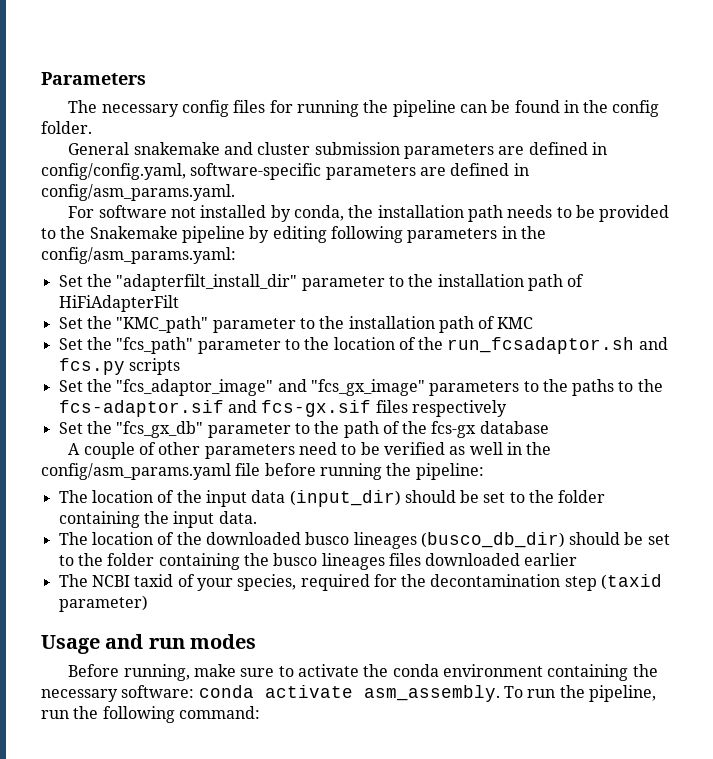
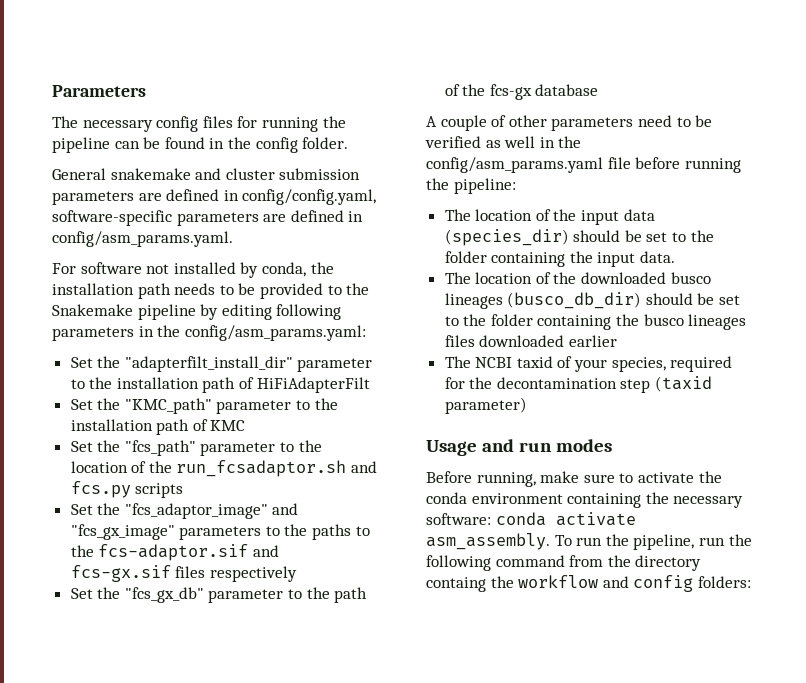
[289,490,401,507] (input_dir) -> [444,229,569,246] (species_dir)
[178,706,260,719] command: -> [495,555,702,571] [426,575,751,592] command from the directory containg the workflow and config folders:

